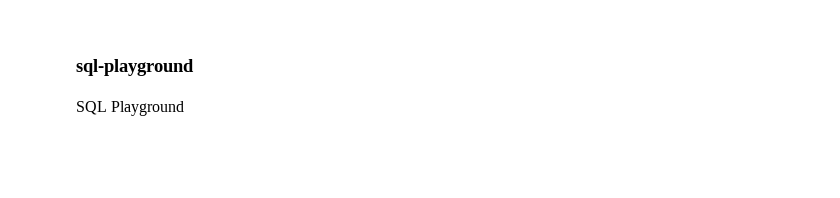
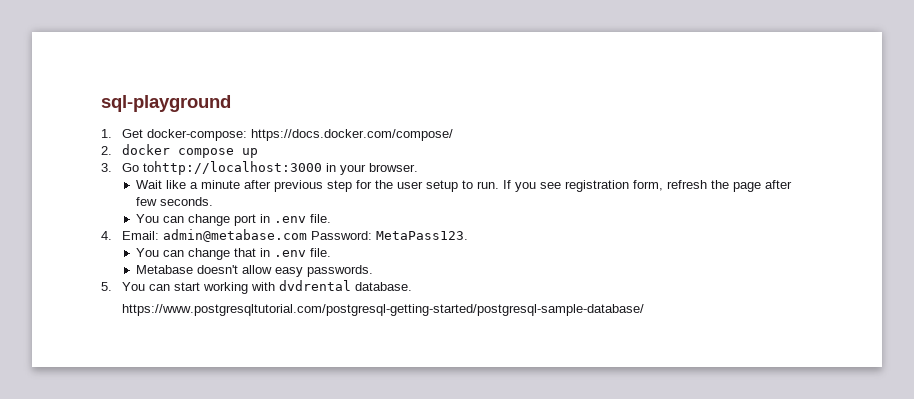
[76,101,185,116] SQL Playground -> [101,129,453,141] [101,144,258,158] [101,161,418,175] [135,180,792,192] [135,197,213,206] [135,214,331,226] [101,229,468,242] [135,248,331,260] [135,265,373,277] [101,280,412,294] [121,304,644,316] 1. Get docker-compose: https://docs.docker.com/compose/ // 2. docker compose up // 3. Go tohttp://localhost:3000 in your browser. // Wait like a minute after previous step for the user setup to run. If you see registration form, refresh the page after few seconds. // You can change port in .env file. // 4. Email: admin@metabase.com Password: MetaPass123. // You can change that in .env file. // Metabase doesn't allow easy passwords. // 5. You can start working with dvdrental database. // https://www.postgresqltutorial.com/postgresql-getting-started/postgresql-sample-database/

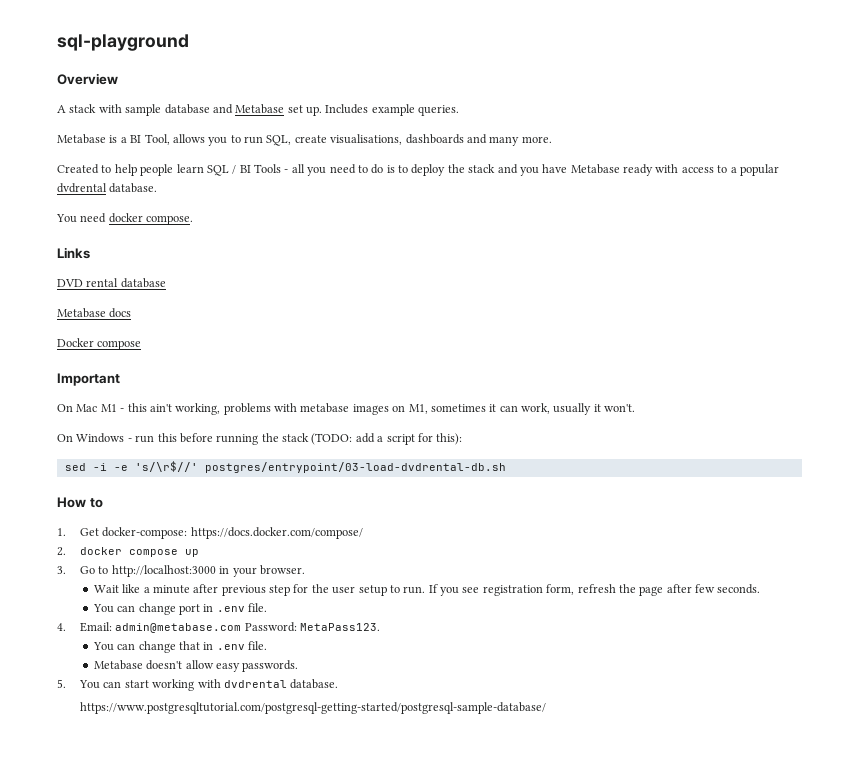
(231, 103) none -> [57,73,118,85] [57,104,460,116] [57,134,552,146] [57,164,779,176] [57,183,158,193] [56,213,194,225] [57,247,90,259] [57,278,166,288] [57,308,132,318] [57,338,142,350] [57,373,120,386] [57,403,636,415] [57,433,463,445] [64,461,506,473] [57,497,103,508] // Overview // A stack with sample database and Metabase set up. Includes example queries. // Metabase is a BI Tool, allows you to run SQL, create visualisations, dashboards and many more. // Created to help people learn SQL / BI Tools - all you need to do is to deploy the stack and you have Metabase ready with access to a popular dvdrental database. // You need docker compose. // Links // DVD rental database // Metabase docs // Docker compose // Important // On Mac M1 - this ain't working, problems with metabase images on M1, sometimes it can work, usually it won't. // On Windows - run this before running the stack (TODO: add a script for this): // sed -i -e 's/\r$//' postgres/entrypoint/03-load-dvdrental-db.sh // How to
[142,161,322,175] tohttp://localhost:3000 -> [98,565,216,577] to http://localhost:3000

